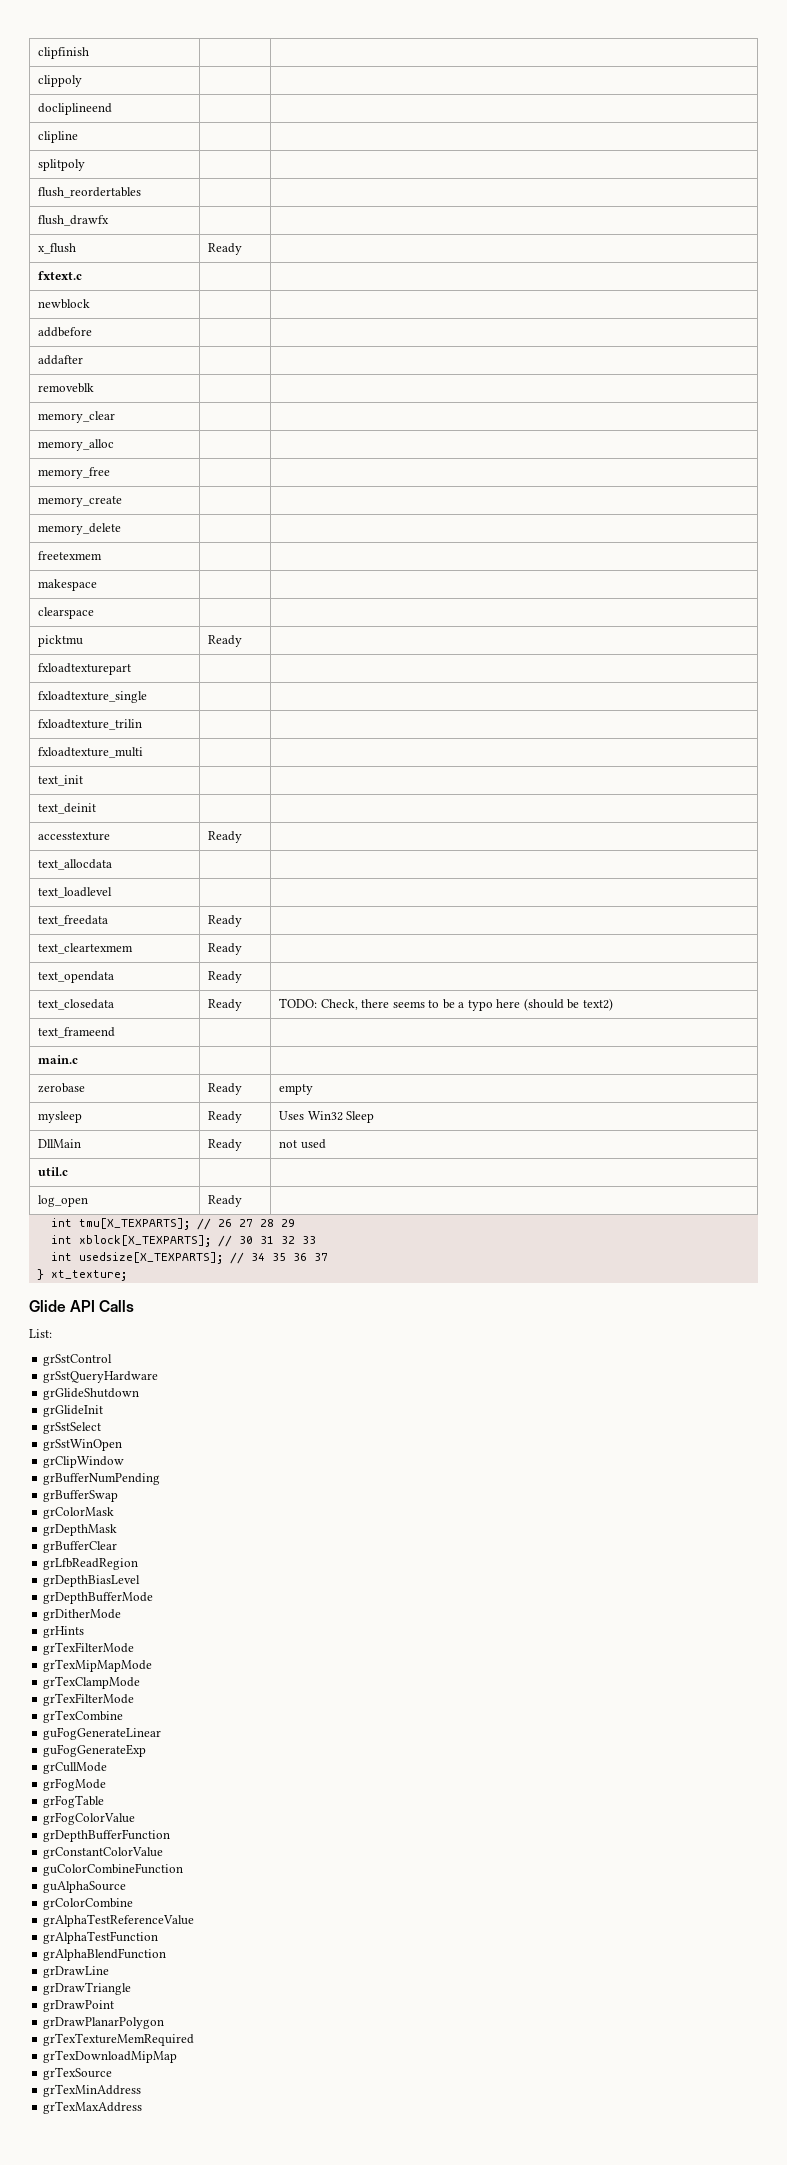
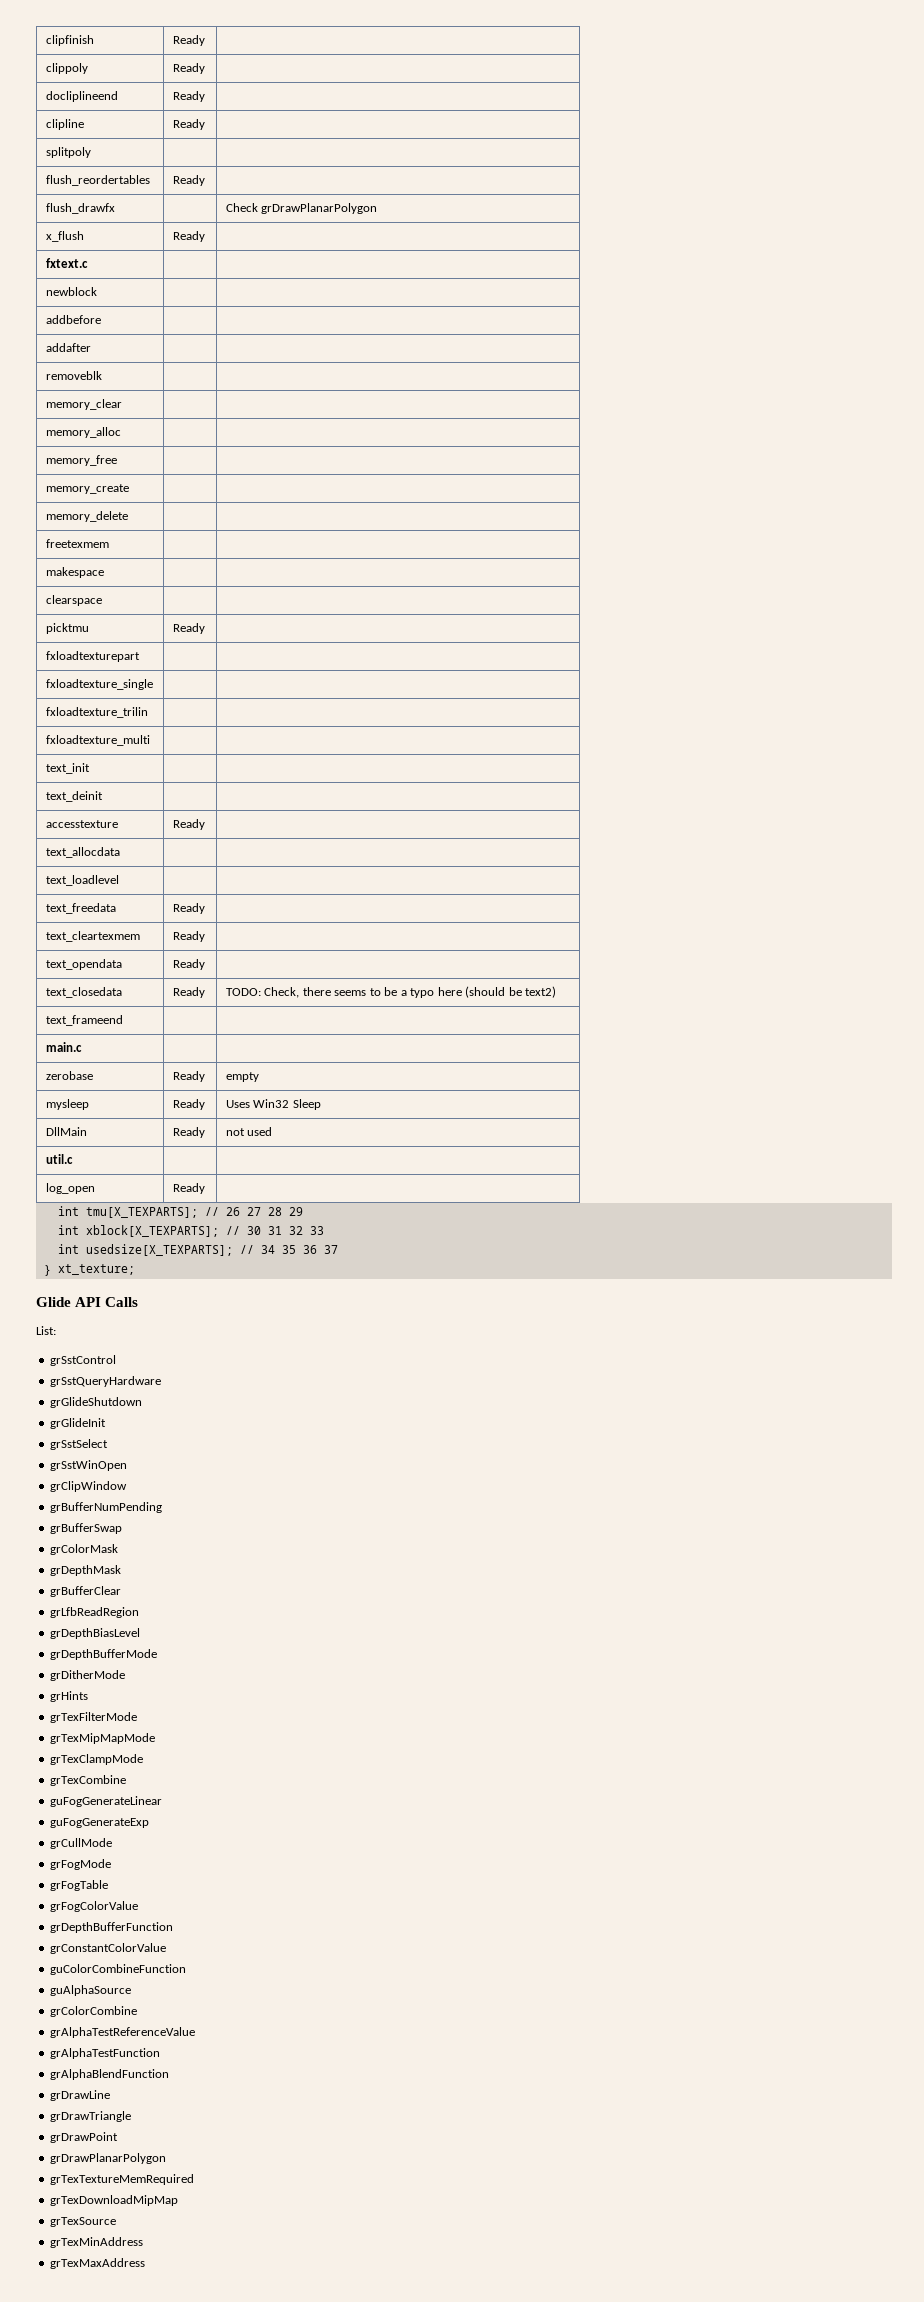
(90, 53) none -> [172,35,205,46] Ready
(83, 81) none -> [172,63,205,74] Ready
(113, 109) none -> [172,91,205,102] Ready
(79, 137) none -> [172,119,205,130] Ready
(142, 192) none -> [172,175,205,186] Ready
(110, 220) none -> [225,203,378,214] Check grDrawPlanarPolygon
[43,1693,135,1706] // grTexFilterMode -> (144, 1759) none

